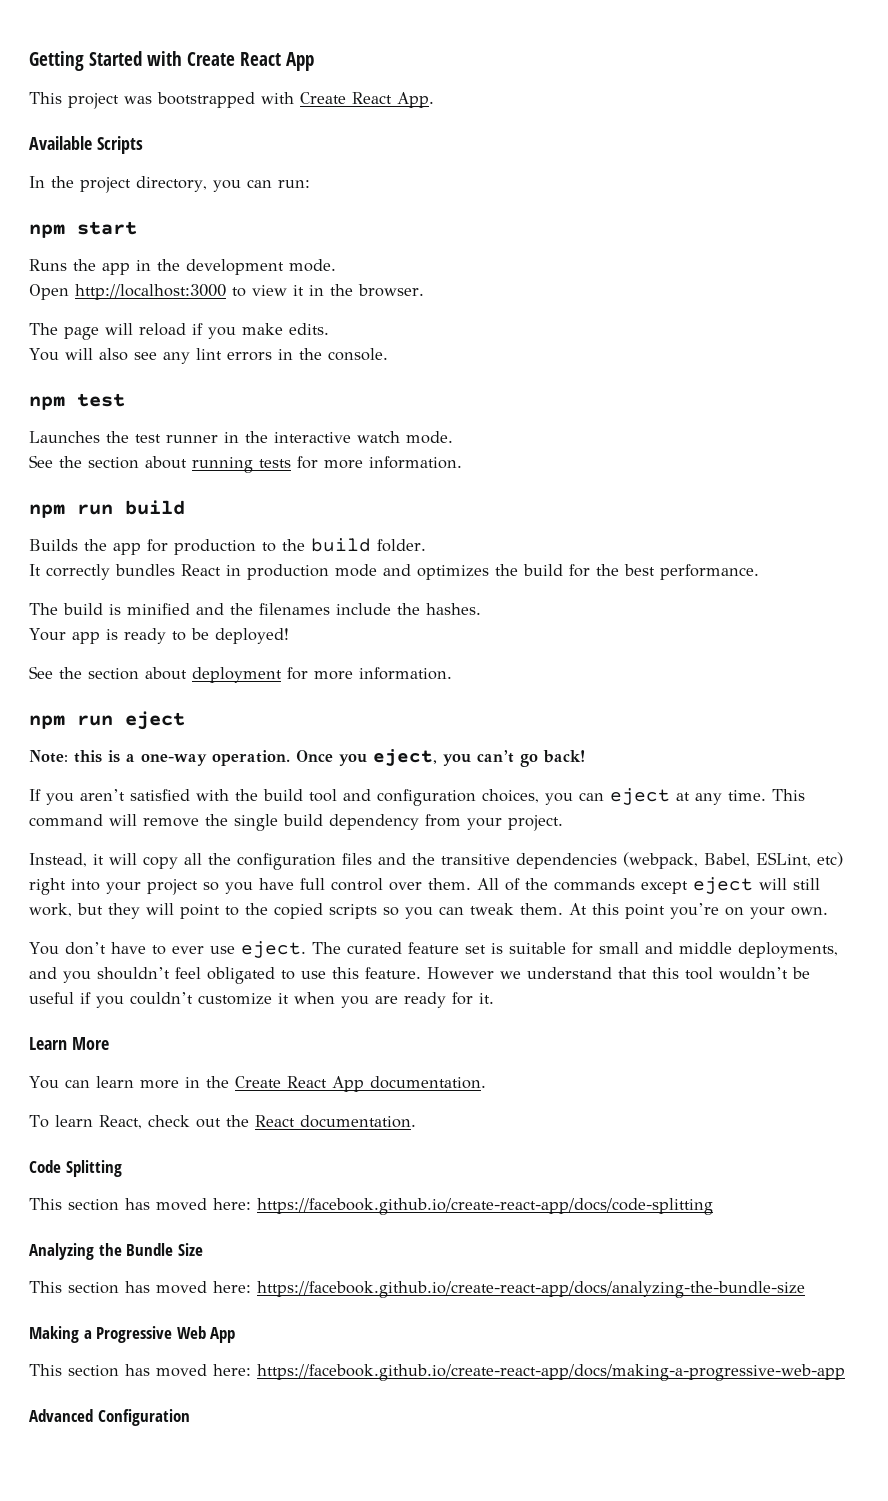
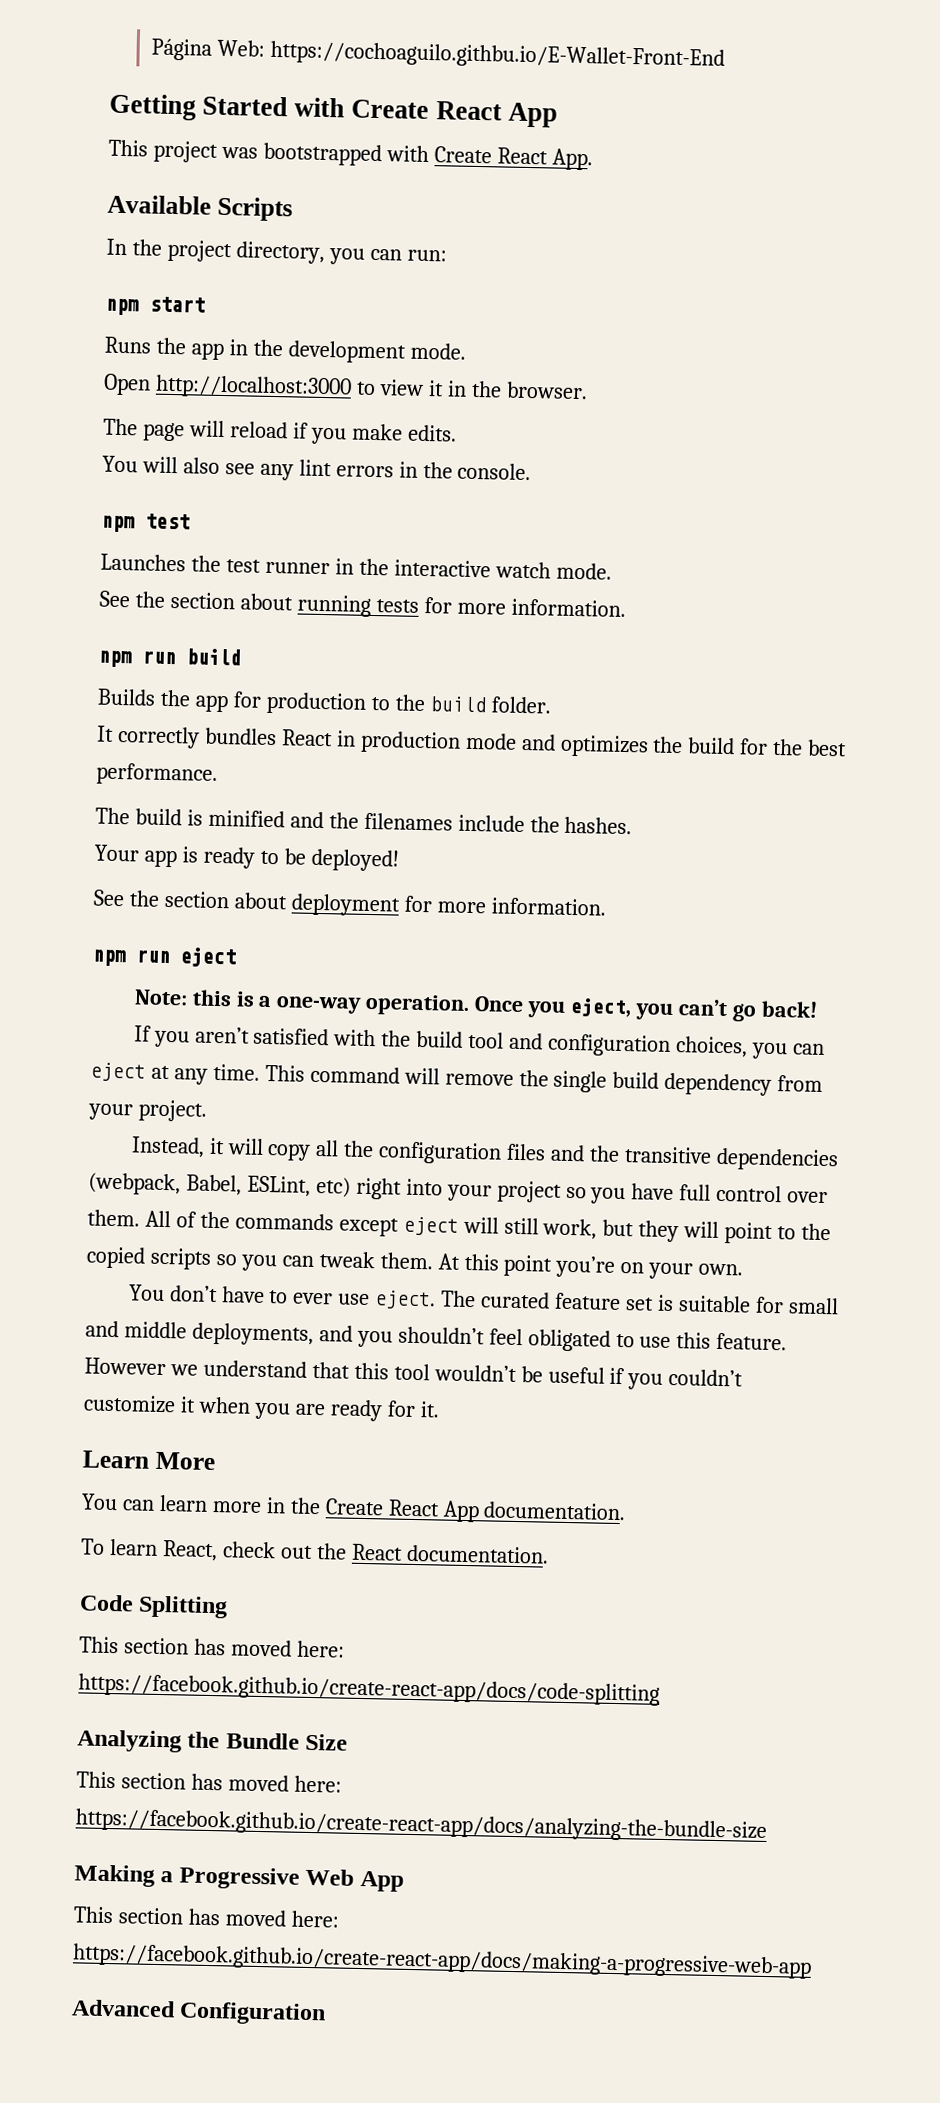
(29, 61) none -> [151,38,726,71] Página Web: https://cochoaguilo.githbu.io/E-Wallet-Front-End //

